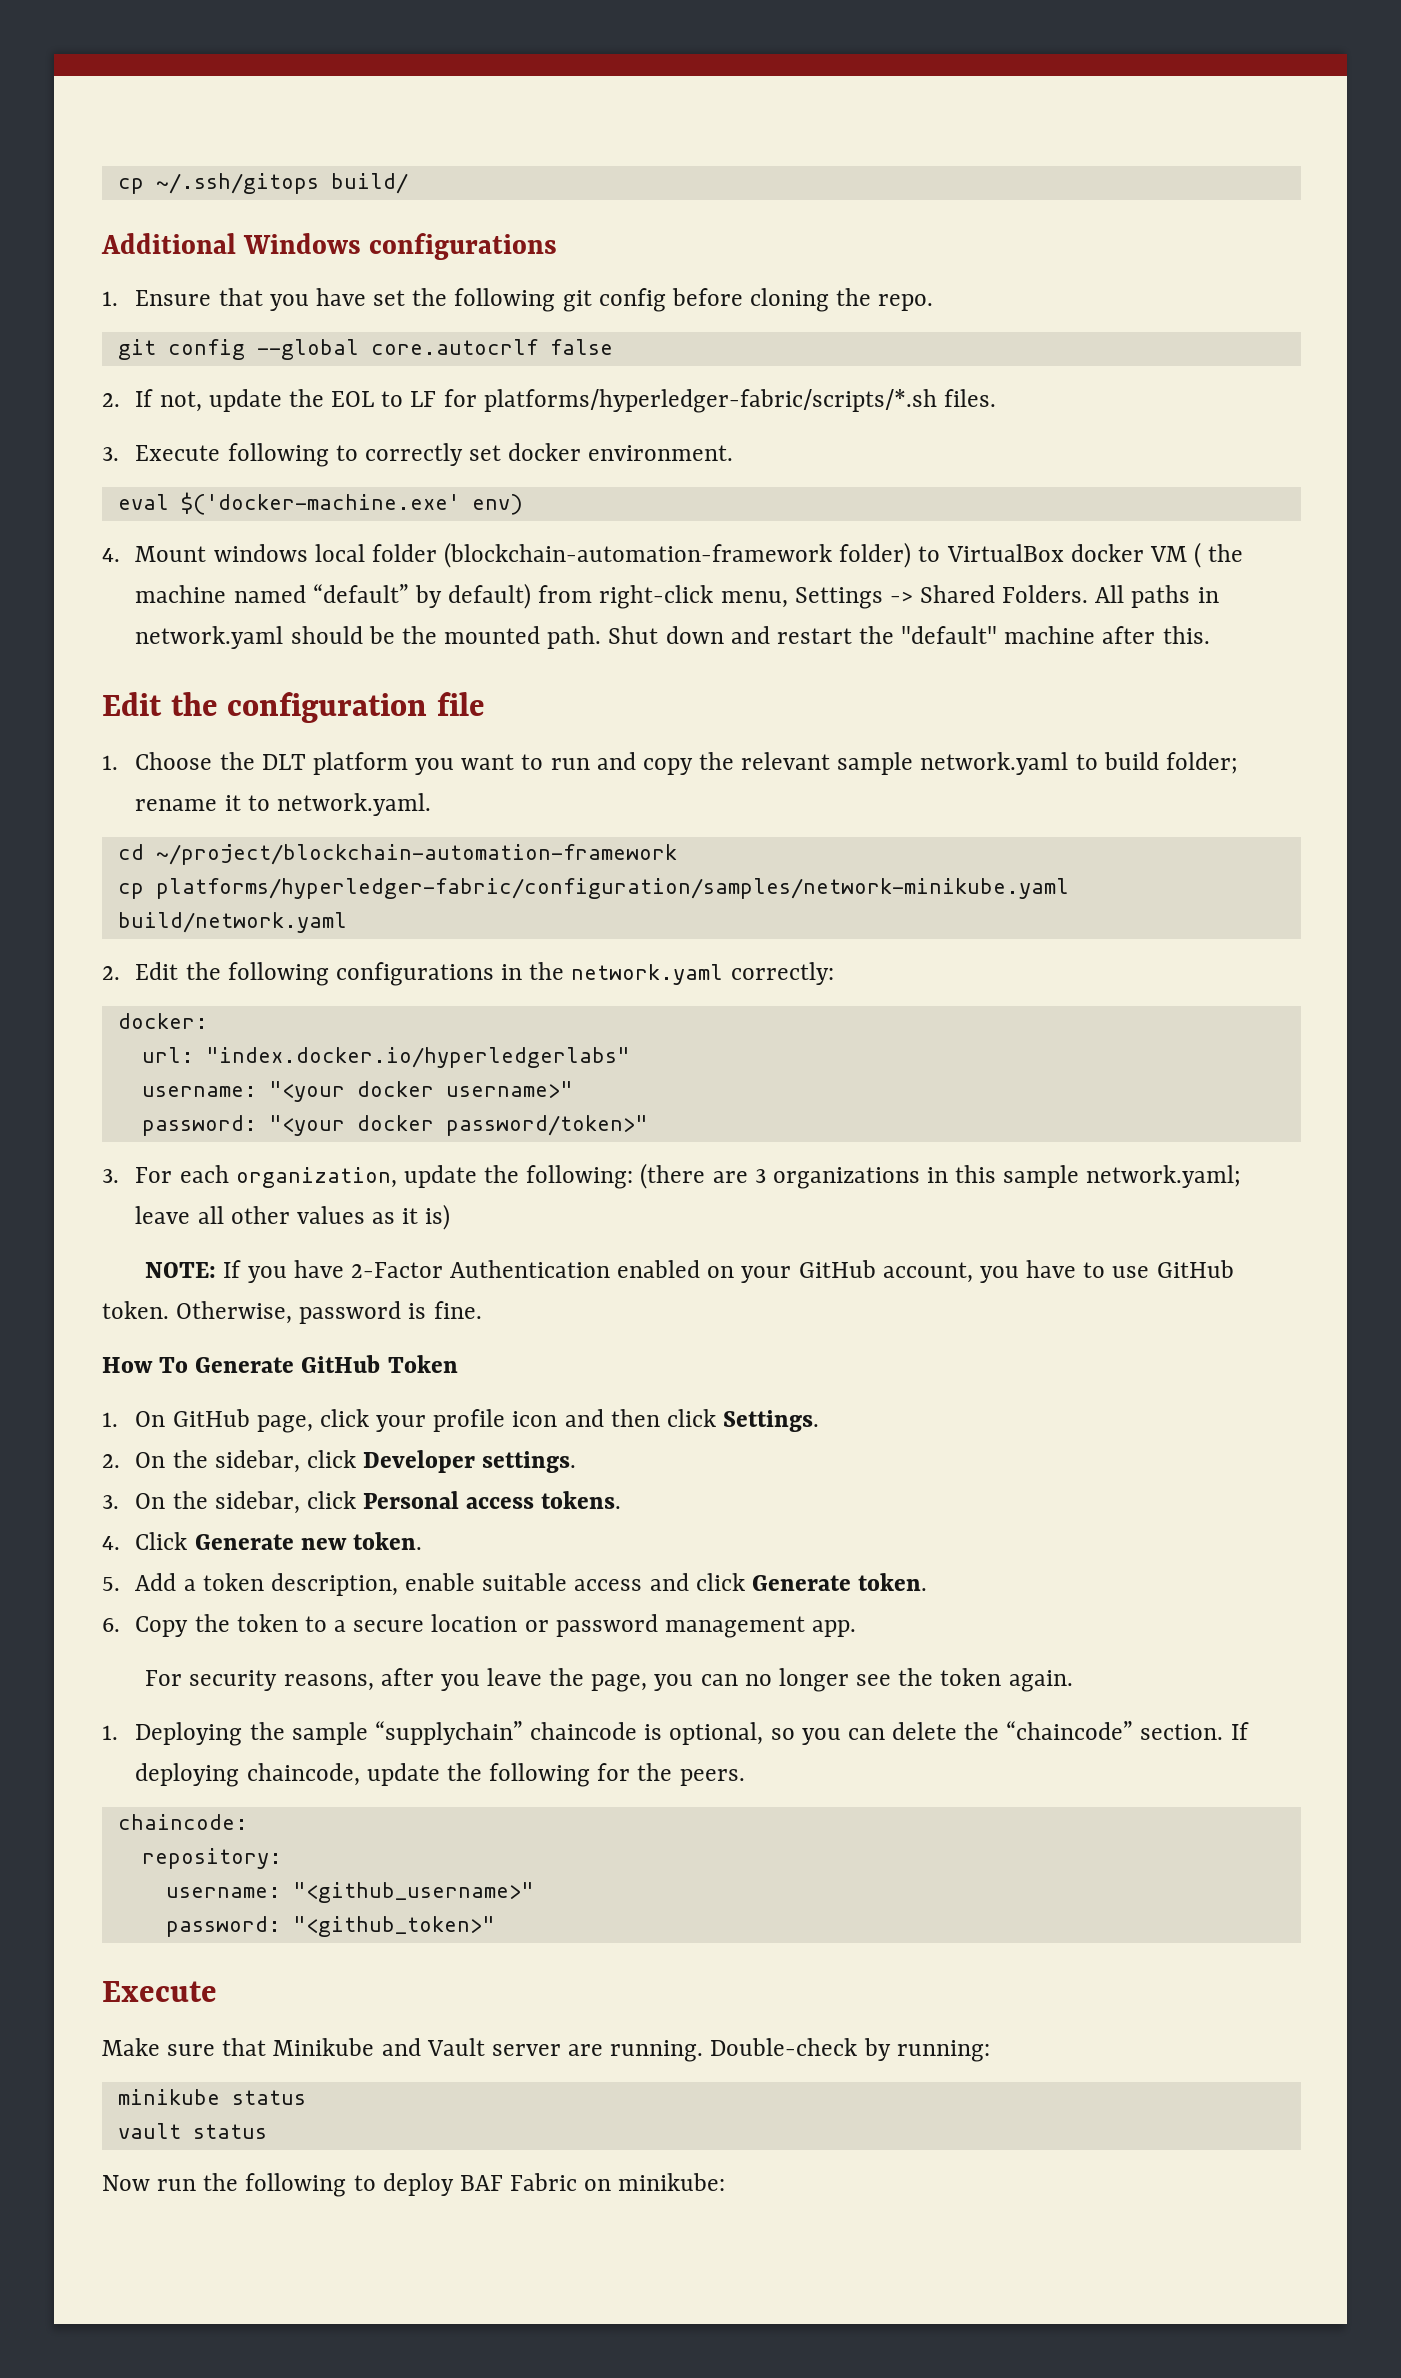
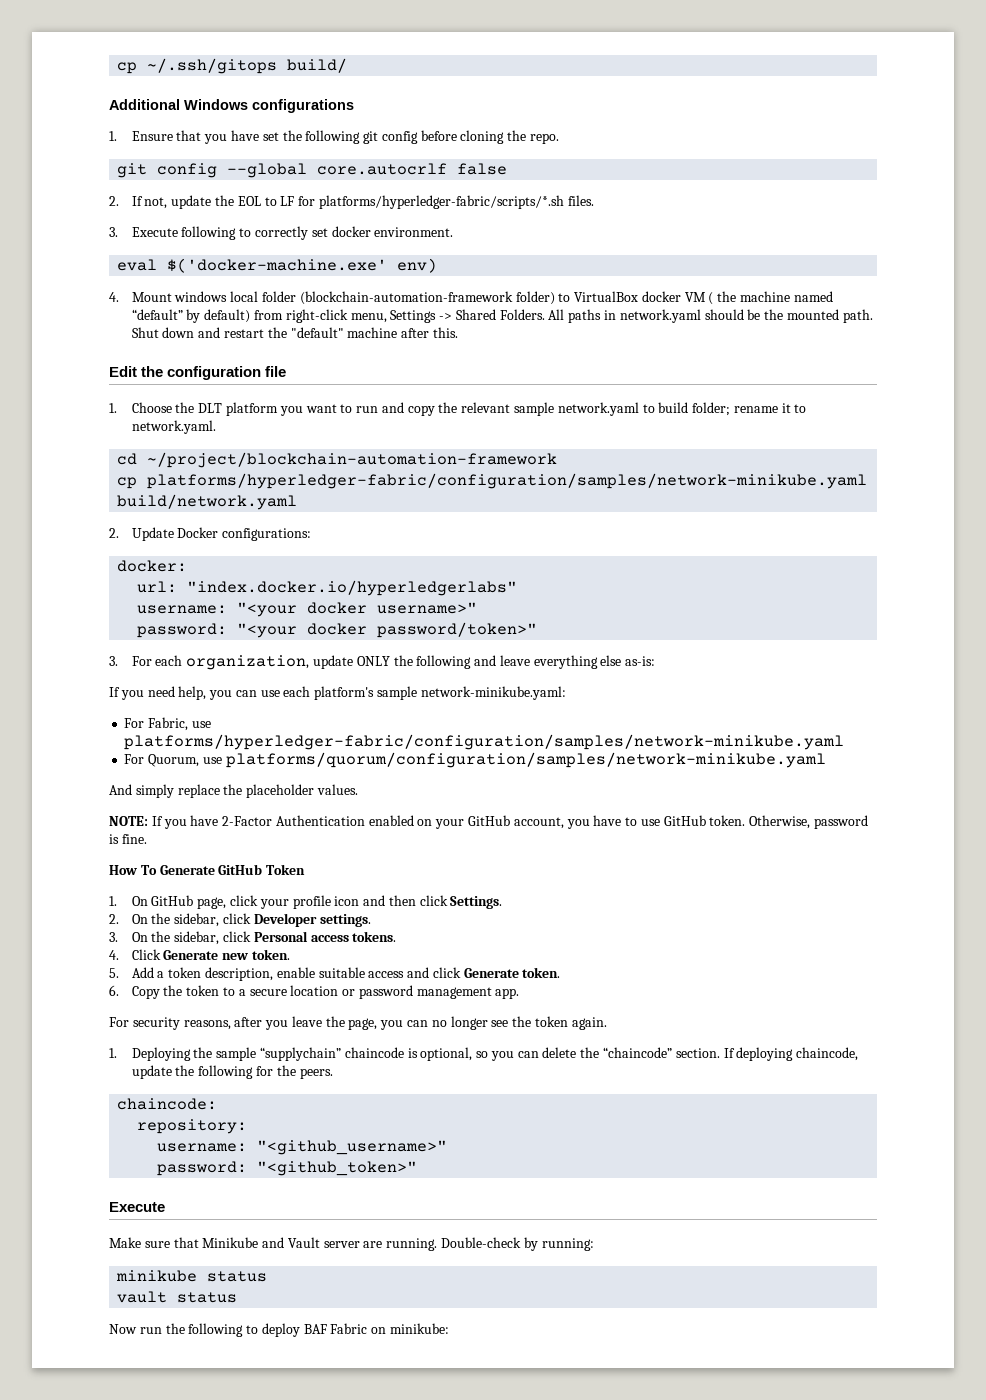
[135,962,834,986] Edit the following configurations in the network.yaml correctly: -> [131,527,312,541] Update Docker configurations:
[484,1163,1242,1189] [135,1204,451,1230] the following: (there are 3 organizations in this sample network.yaml; leave all other values as it is) -> [356,655,656,669] [109,686,566,700] [124,717,211,731] [124,734,845,750] [124,752,826,768] [109,784,358,798] ONLY the following and leave everything else as-is: // If you need help, you can use each platform's sample network-minikube.yaml: // For Fabric, use platforms/hyperledger-fabric/configuration/samples/network-minikube.yaml // For Quorum, use platforms/quorum/configuration/samples/network-minikube.yaml // And simply replace the placeholder values.

